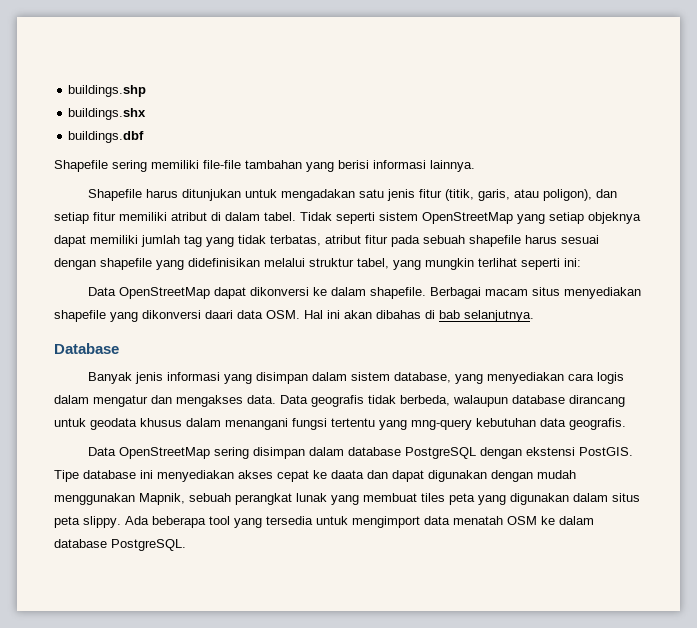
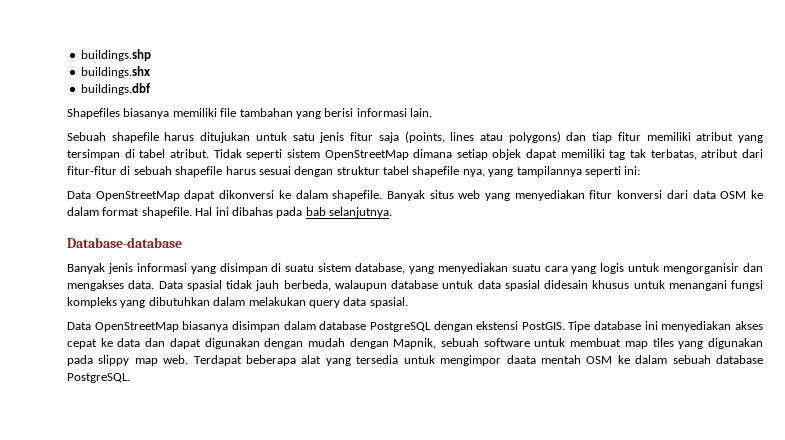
[54,160,475,172] [87,189,617,201] [54,212,641,224] [54,235,420,247] Shapefile sering memiliki file-file tambahan yang berisi informasi lainnya. // Shapefile harus ditunjukan untuk mengadakan satu jenis fitur (titik, garis, atau poligon), dan setiap fitur memiliki atribut di dalam tabel. Tidak seperti sistem OpenStreetMap yang setiap objeknya dapat memiliki jumlah tag yang tidak terbatas, atribut fitur pada -> [67,108,432,119] [67,131,763,143] [67,149,763,160] [67,166,131,175] Shapefiles biasanya memiliki file tambahan yang berisi informasi lain. // Sebuah shapefile harus ditujukan untuk satu jenis fitur saja (points, lines atau polygons) dan tiap fitur memiliki atribut yang tersimpan di tabel atribut. Tidak seperti sistem OpenStreetMap dimana setiap objek dapat memiliki tag tak terbatas, atribut dari fitur-fitur di
[100,258,517,270] shapefile yang didefinisikan melalui struktur tabel, yang mungkin terlihat -> [336,166,582,177] struktur tabel shapefile nya, yang tampilannya
[429,287,641,299] [54,310,435,322] Berbagai macam situs menyediakan shapefile yang dikonversi daari data OSM. Hal ini akan dibahas di -> [386,190,764,201] [67,207,303,218] Banyak situs web yang menyediakan fitur konversi dari data OSM ke dalam format shapefile. Hal ini dibahas pada
[54,343,119,354] Database -> [67,237,182,248] Database-database
[311,372,347,381] dalam -> [271,263,315,272] di suatu
[567,372,624,384] [54,395,625,407] [54,418,626,430] [87,447,249,459] cara logis dalam mengatur dan mengakses data. Data geografis tidak berbeda, walaupun database dirancang untuk geodata khusus dalam menangani fungsi tertentu yang mng-query kebutuhan data geografis. // Data OpenStreetMap sering -> [511,263,763,274] [67,280,763,291] [67,297,408,308] [67,321,229,332] suatu cara yang logis untuk mengorganisir dan mengakses data. Data spasial tidak jauh berbeda, walaupun database untuk data spasial didesain khusus untuk menangani fungsi kompleks yang dibutuhkan dalam melakukan query data spasial. // Data OpenStreetMap biasanya
[331,470,364,479] daata -> [117,338,141,347] data
[54,493,135,505] menggunakan -> [349,338,389,349] dengan
[235,493,640,505] [54,516,594,528] perangkat lunak yang membuat tiles peta yang digunakan dalam situs peta slippy. Ada beberapa tool yang tersedia untuk mengimport data menatah OSM ke dalam -> [483,338,764,349] [67,355,711,366] software untuk membuat map tiles yang digunakan pada slippy map web. Terdapat beberapa alat yang tersedia untuk mengimpor daata mentah OSM ke dalam sebuah

